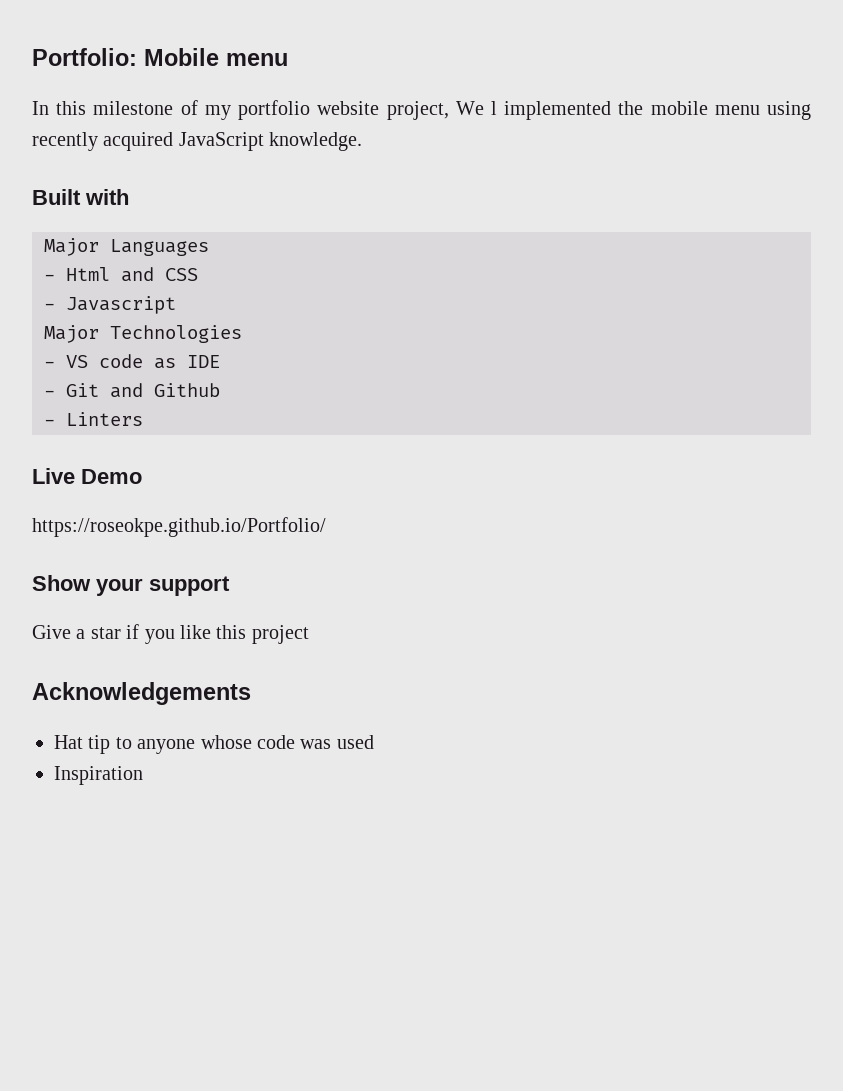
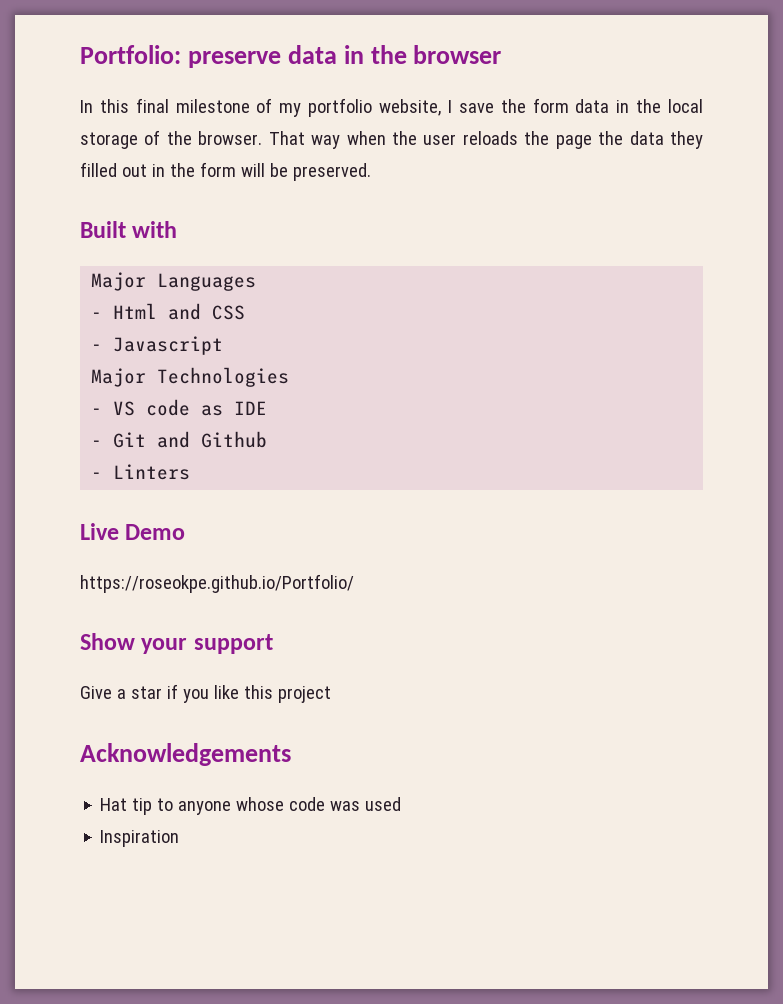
[144,48,288,66] Mobile menu -> [187,45,502,68] preserve data in the browser
(87, 108) none -> [135,98,169,113] final
[317,101,811,120] [32,132,363,151] website project, We l implemented the mobile menu using recently acquired JavaScript knowledge. -> [379,98,704,116] [80,130,704,149] [80,162,371,181] website, I save the form data in the local storage of the browser. That way when the user reloads the page the data they filled out in the form will be preserved.

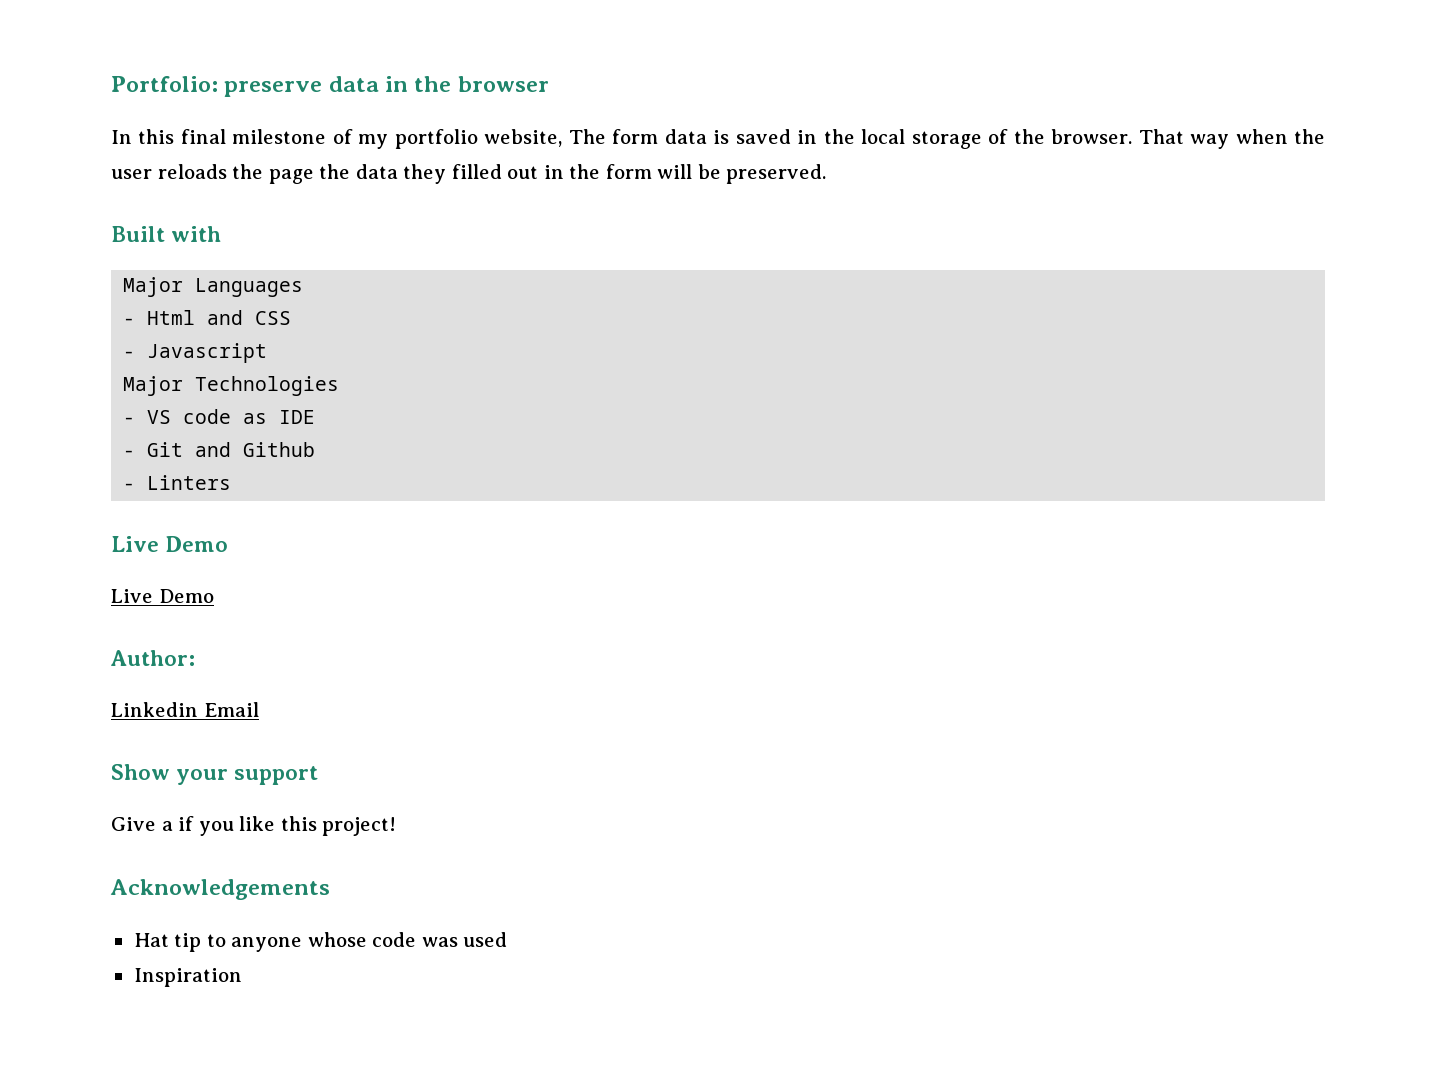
[447,98,610,113] I save the form data -> [568,129,791,144] The form data is saved
[80,574,354,593] https://roseokpe.github.io/Portfolio/ -> [111,589,214,603] [110,650,195,666] [111,702,259,717] Live Demo // Author: // Linkedin Email
[130,686,162,699] star -> (173, 826) none
[277,686,331,703] project -> [322,817,397,836] project!

